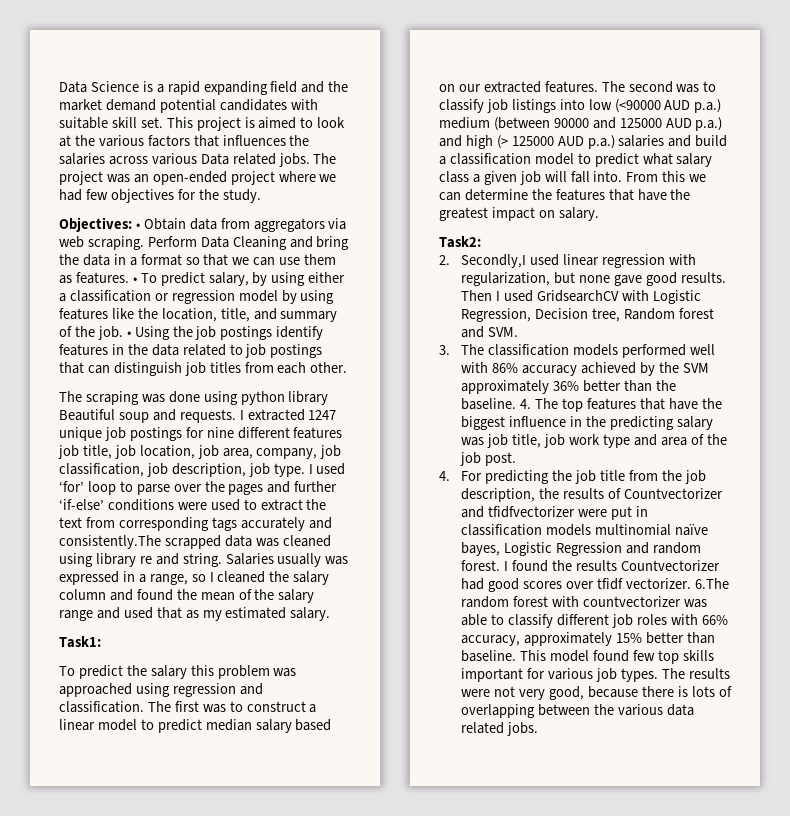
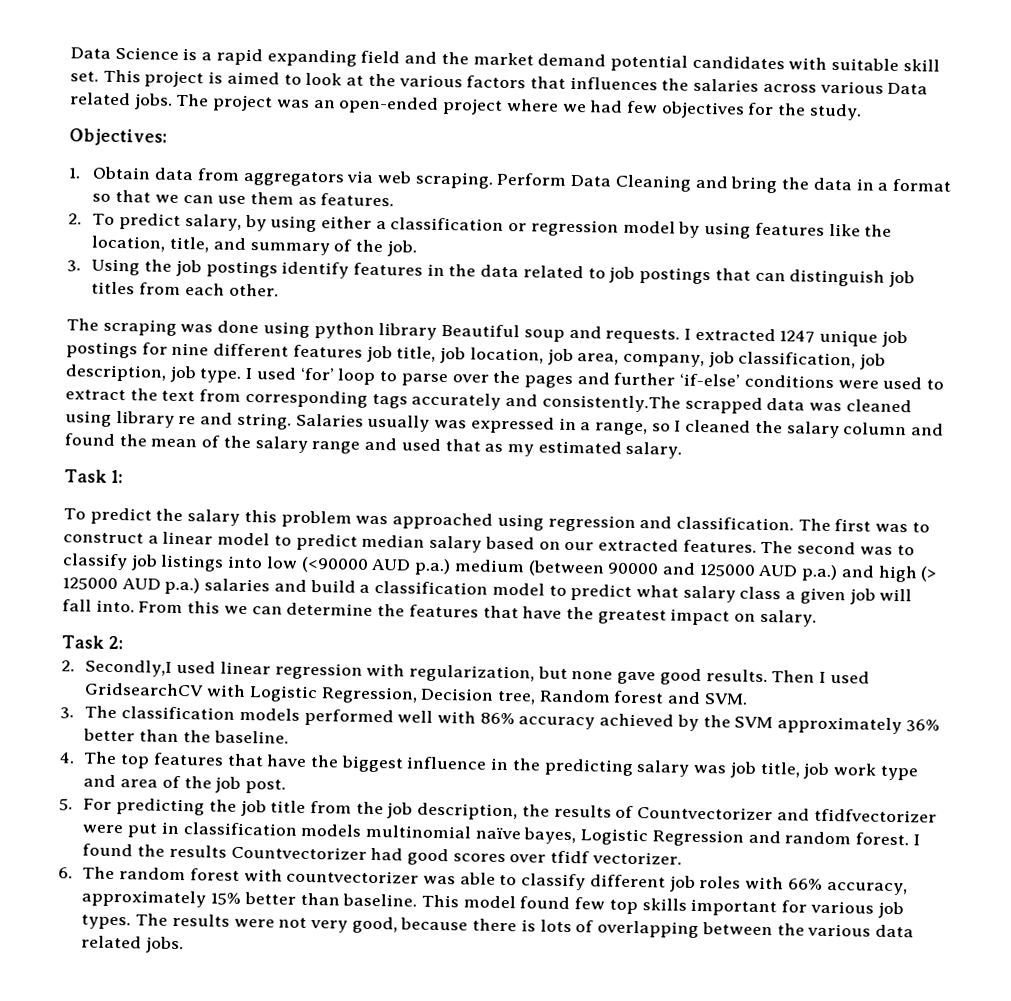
[135,223,140,229] • -> [68,167,81,179] // 1.
[132,277,137,283] • -> [68,213,82,225] // 2.
[126,331,131,337] • -> [67,260,81,272] // 3.
[59,636,101,648] Task1: -> [64,469,123,484] Task 1:
[439,236,481,248] Task2: -> [61,635,123,650] Task 2:
(517, 404) none -> (289, 737) //
[439,471,450,481] 4. -> [59,798,73,811] 5.
[694,578,729,589] 6.The -> [58,866,116,880] // 6. The

